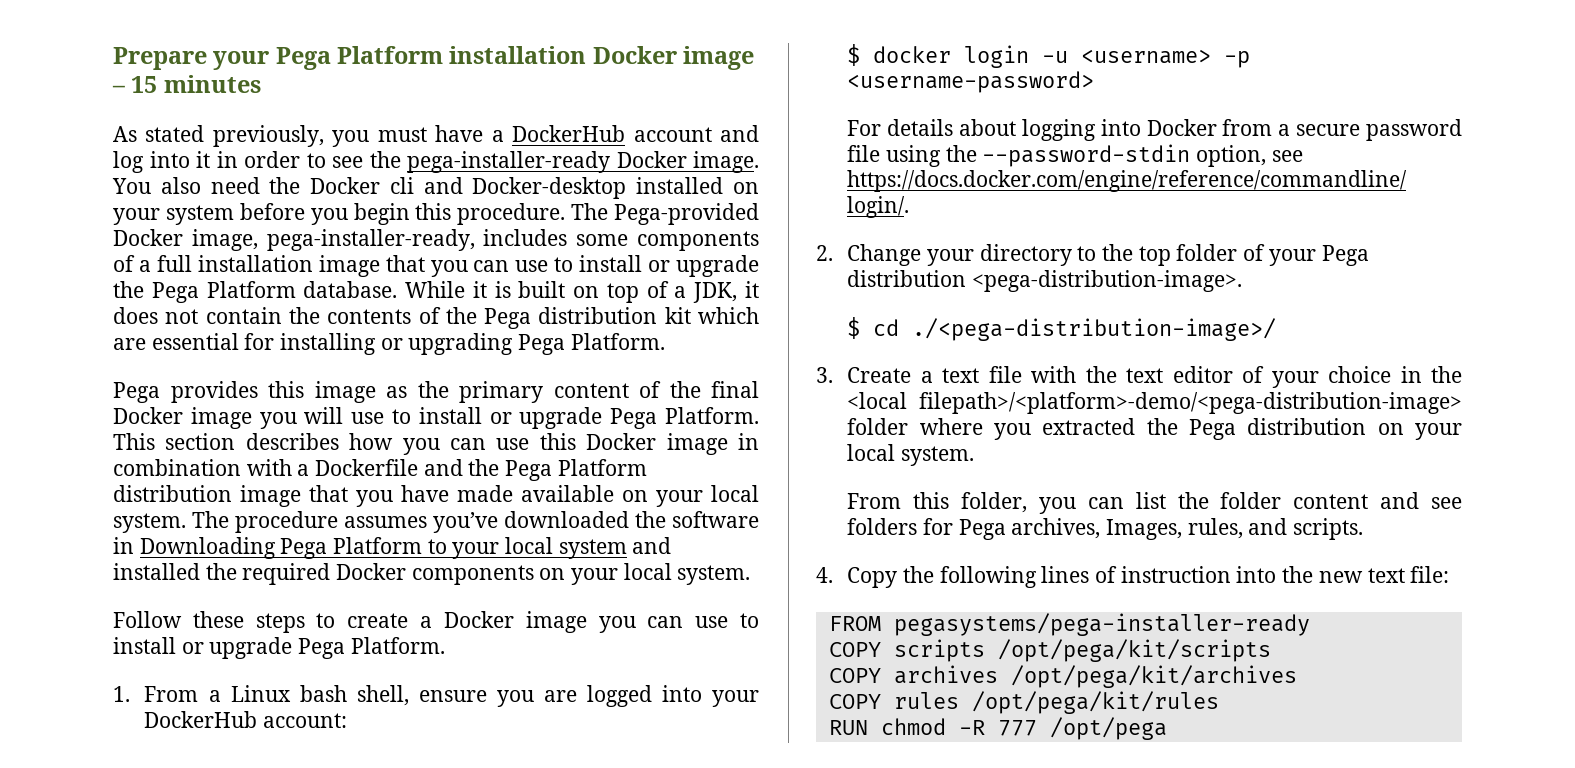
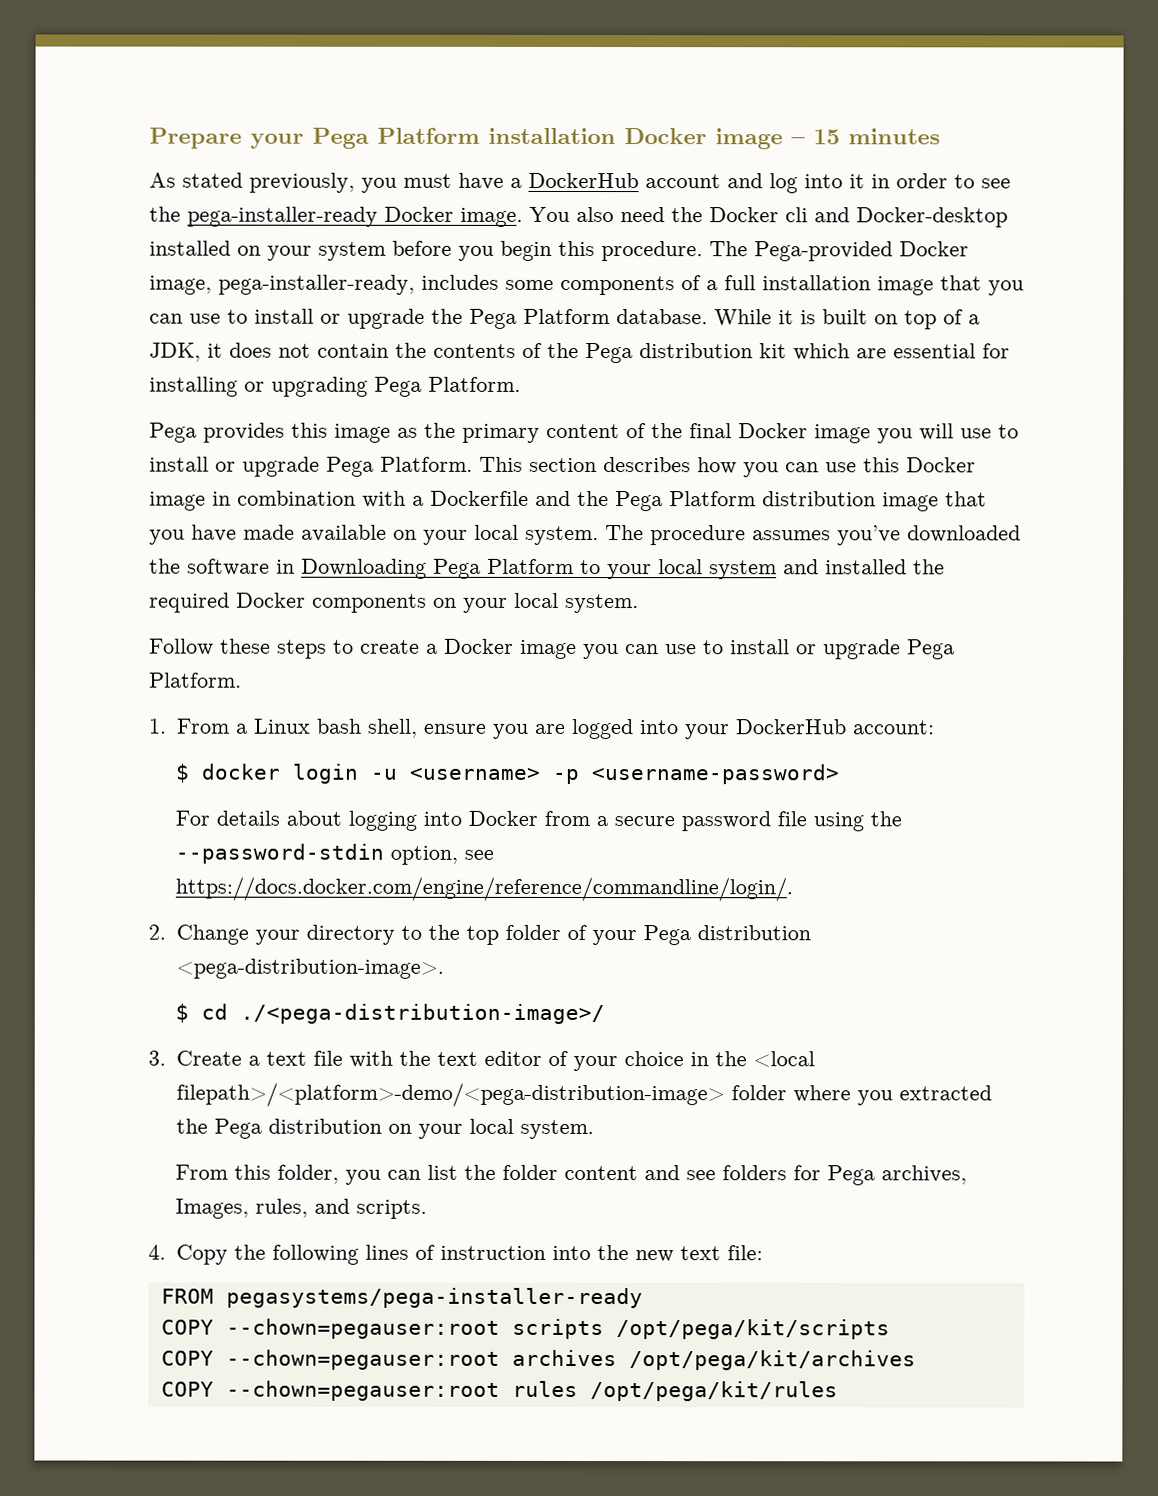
(881, 649) none -> [225,1318,500,1339] --chown=pegauser:root
(881, 675) none -> [225,1349,500,1370] --chown=pegauser:root
(881, 701) none -> [225,1380,500,1401] --chown=pegauser:root
[828,717,1167,740] // RUN chmod -R 777 /opt/pega -> (838, 1391) none

